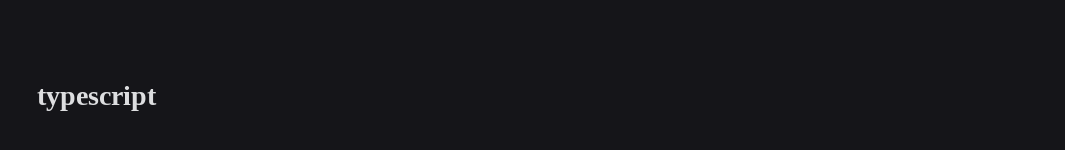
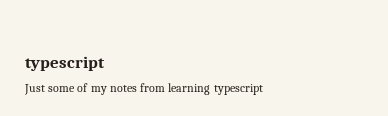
[37,86,157,111] typescript -> [25,56,105,71] [24,83,263,95] typescript // Just some of my notes from learning typescript

